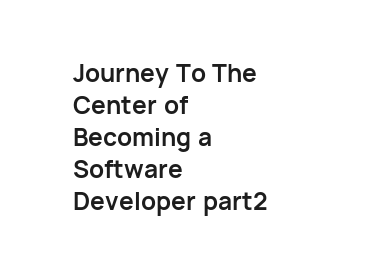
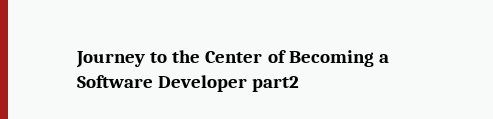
[175,64,258,82] To The -> [150,50,201,63] to the

